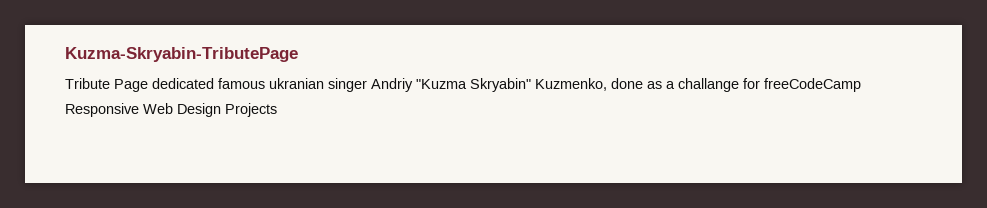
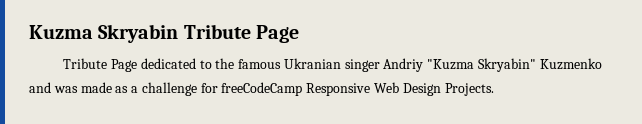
[65,47,298,62] Kuzma-Skryabin-TributePage -> [29,24,299,43] Kuzma Skryabin Tribute Page
[218,78,643,92] famous ukranian singer Andriy "Kuzma Skryabin" Kuzmenko, done -> [199,58,602,72] [29,82,112,93] to the famous Ukranian singer Andriy "Kuzma Skryabin" Kuzmenko and was made
[678,78,739,92] challange -> [141,82,197,96] challenge
[225,103,277,117] Projects -> [444,83,494,96] Projects.

